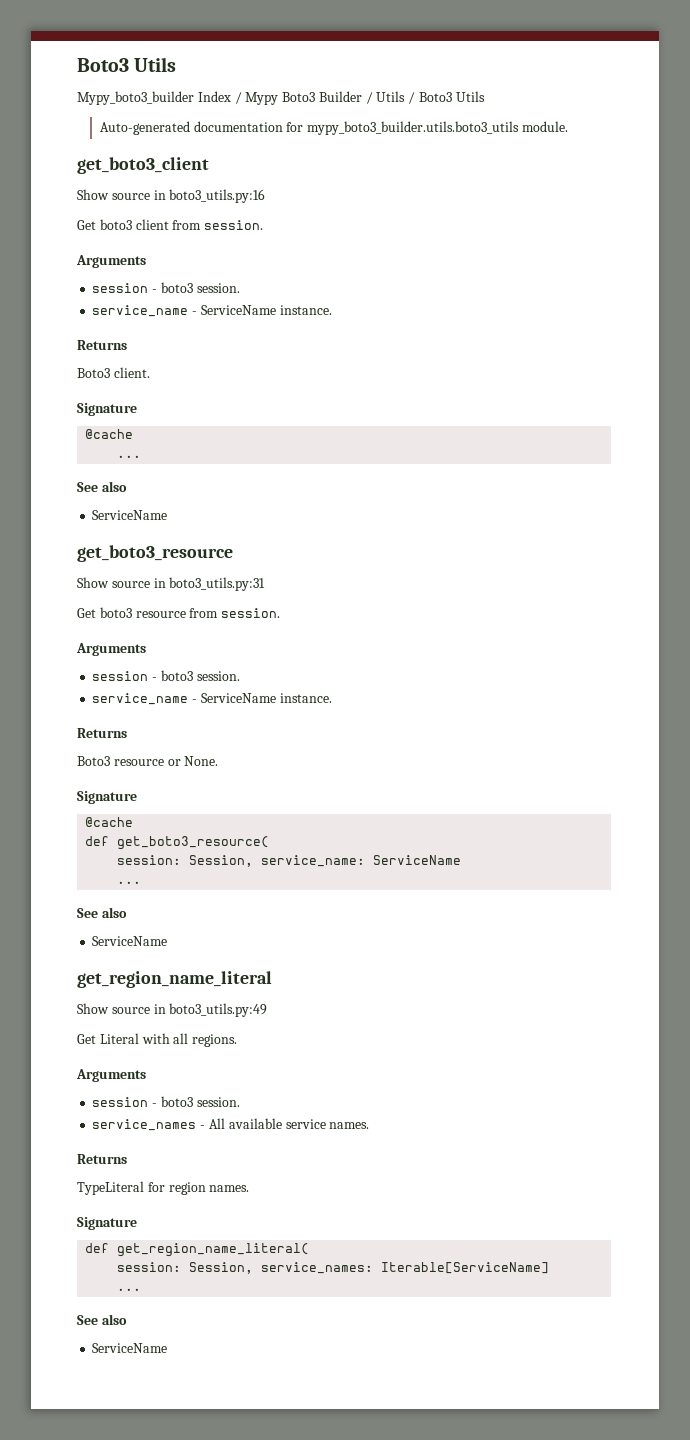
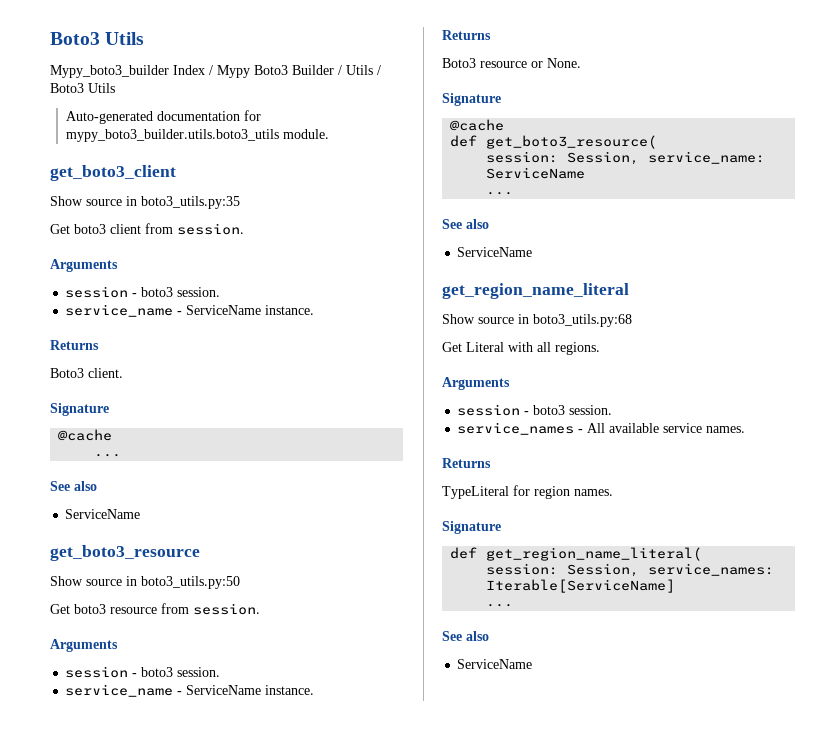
[169,189,266,203] boto3_utils.py:16 -> [141,196,240,209] boto3_utils.py:35
[169,577,266,591] boto3_utils.py:31 -> [141,576,240,589] boto3_utils.py:50
[169,1003,268,1017] boto3_utils.py:49 -> [533,314,632,327] boto3_utils.py:68

